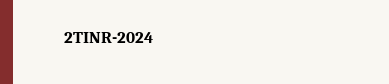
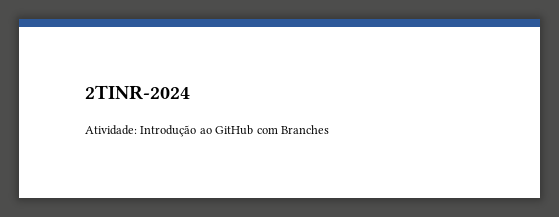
(153, 37) none -> [85,125,329,137] // Atividade: Introdução ao GitHub com Branches

